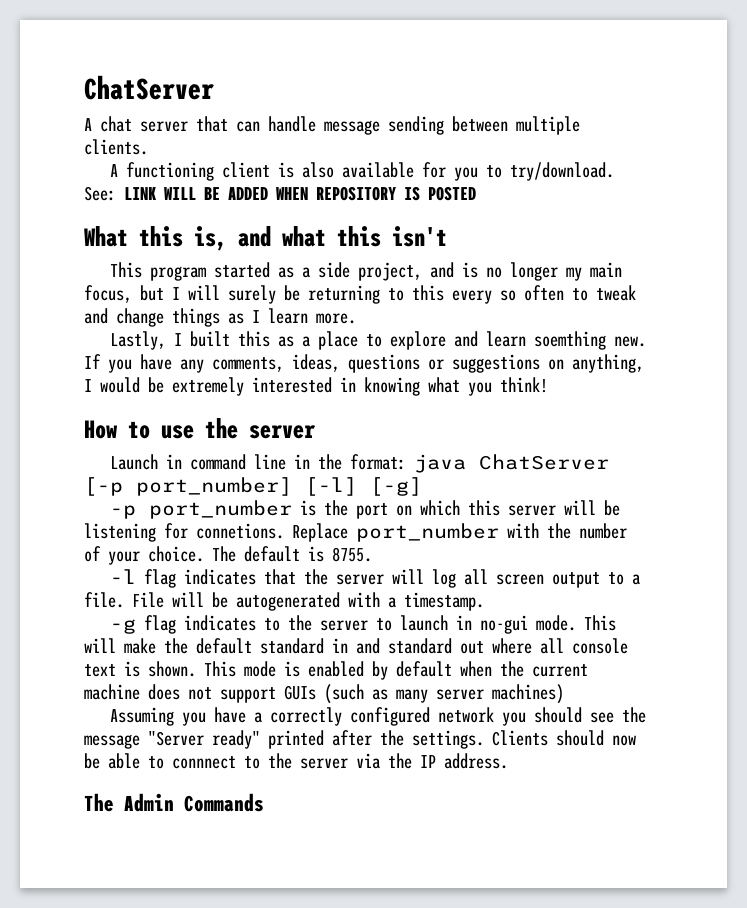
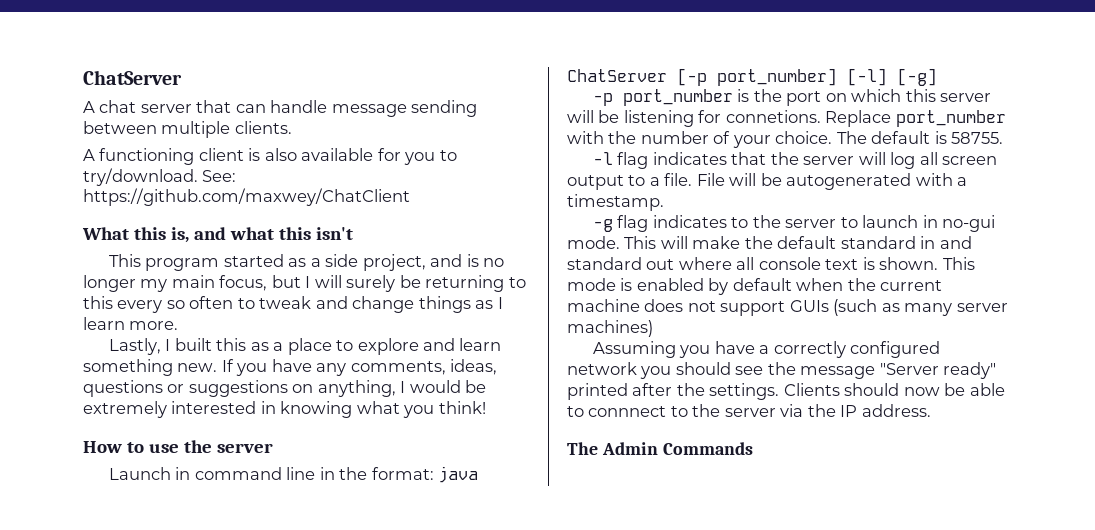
[124,186,476,201] LINK WILL BE ADDED WHEN REPOSITORY IS POSTED -> [83,188,410,206] https://github.com/maxwey/ChatClient
[534,331,607,350] soemthing -> [83,359,173,376] something
[332,547,372,562] 8755. -> [951,132,1004,144] 58755.

